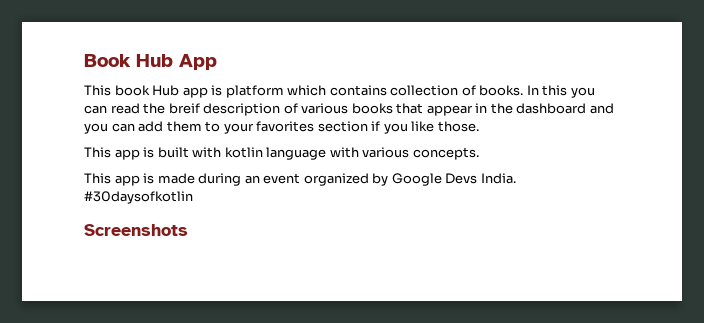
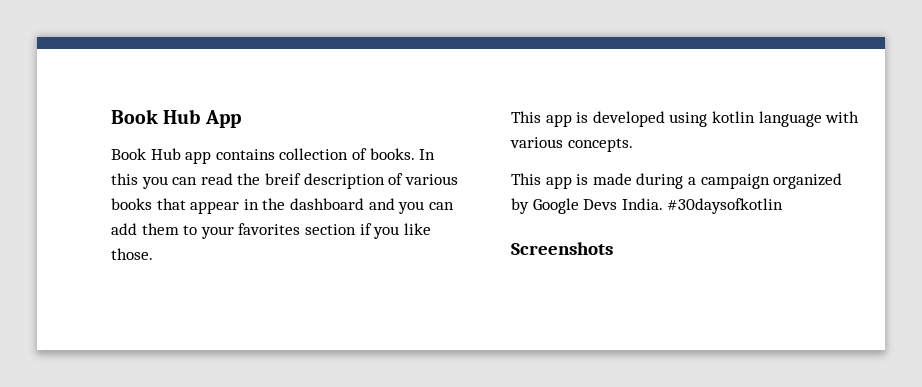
[84,85,327,98] This book Hub app is platform which -> [111,148,212,164] Book Hub app
[157,147,222,158] built with -> [592,111,708,127] developed using
[244,173,301,184] an event -> [687,174,770,189] a campaign

